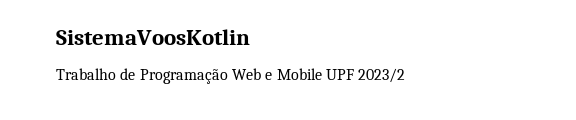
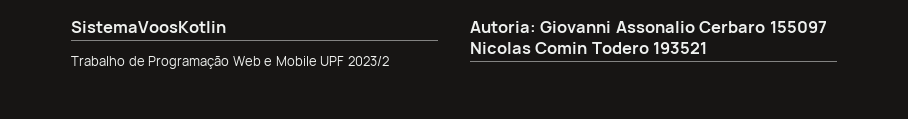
(406, 75) none -> [470,21,827,33] [470,42,708,54] // Autoria: Giovanni Assonalio Cerbaro 155097 Nicolas Comin Todero 193521

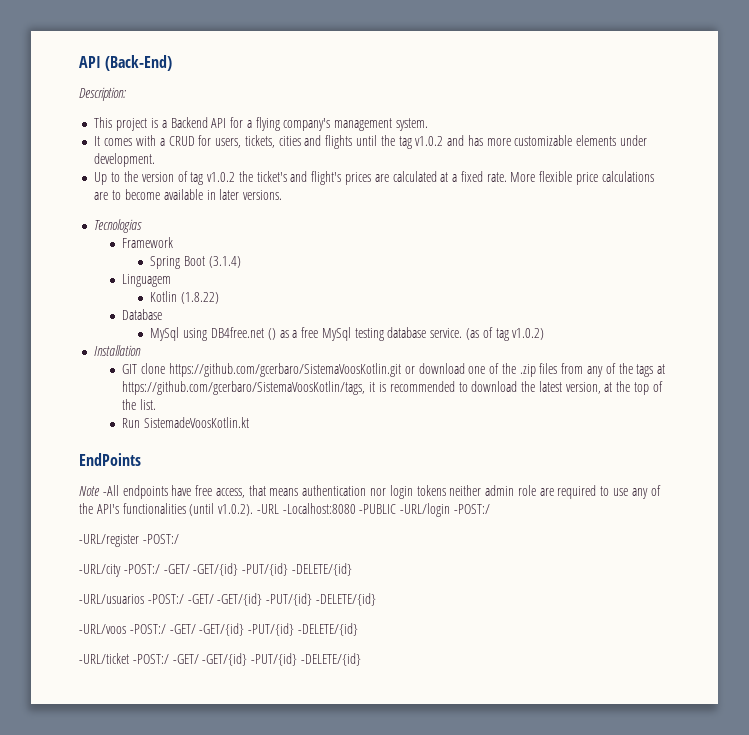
[71,21,226,33] [71,56,389,69] [470,21,827,33] [470,42,708,54] SistemaVoosKotlin // Trabalho de Programação Web e Mobile UPF 2023/2 // Autoria: Giovanni Assonalio Cerbaro 155097 Nicolas Comin Todero 193521 -> [79,55,173,71] [79,87,126,101] [94,117,428,131] [94,135,647,149] [94,153,156,167] [94,171,654,185] [94,189,283,200] [94,219,143,233] [122,237,174,248] [150,256,241,269] [122,274,172,287] [150,291,220,304] [122,309,163,320] [150,327,545,341] [94,345,142,356] [122,363,666,377] [122,381,663,395] [122,399,157,410] [122,417,250,428] [79,453,141,466] [79,485,661,499] [79,503,491,517] [79,534,179,547] [79,563,352,577] [79,593,376,606] [79,623,358,636] [79,653,361,666] API (Back-End) // Description: // This project is a Backend API for a flying company's management system. // It comes with a CRUD for users, tickets, cities and flights until the tag v1.0.2 and has more customizable elements under development. // Up to the version of tag v1.0.2 the ticket's and flight's prices are calculated at a fixed rate. More flexible price calculations are to become available in later versions. // Tecnologias // Framework // Spring Boot (3.1.4) // Linguagem // Kotlin (1.8.22) // Database // MySql using DB4free.net () as a free MySql testing database service. (as of tag v1.0.2) // Installation // GIT clone https://github.com/gcerbaro/SistemaVoosKotlin.git or download one of the .zip files from any of the tags at https://github.com/gcerbaro/SistemaVoosKotlin/tags, it is recommended to download the latest version, at the top of the list. // Run SistemadeVoosKotlin.kt // EndPoints // Note -All endpoints have free access, that means authentication nor login tokens neither admin role are required to use any of the API's functionalities (until v1.0.2). -URL -Localhost:8080 -PUBLIC -URL/login -POST:/ // -URL/register -POST:/ // -URL/city -POST:/ -GET/ -GET/{id} -PUT/{id} -DELETE/{id} // -URL/usuarios -POST:/ -GET/ -GET/{id} -PUT/{id} -DELETE/{id} // -URL/voos -POST:/ -GET/ -GET/{id} -PUT/{id} -DELETE/{id} // -URL/ticket -POST:/ -GET/ -GET/{id} -PUT/{id} -DELETE/{id}

